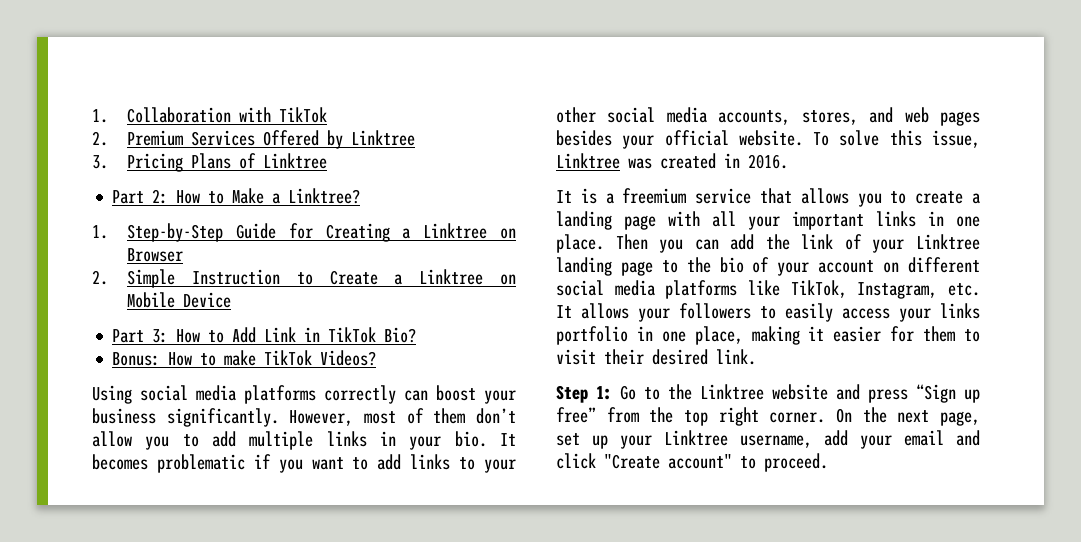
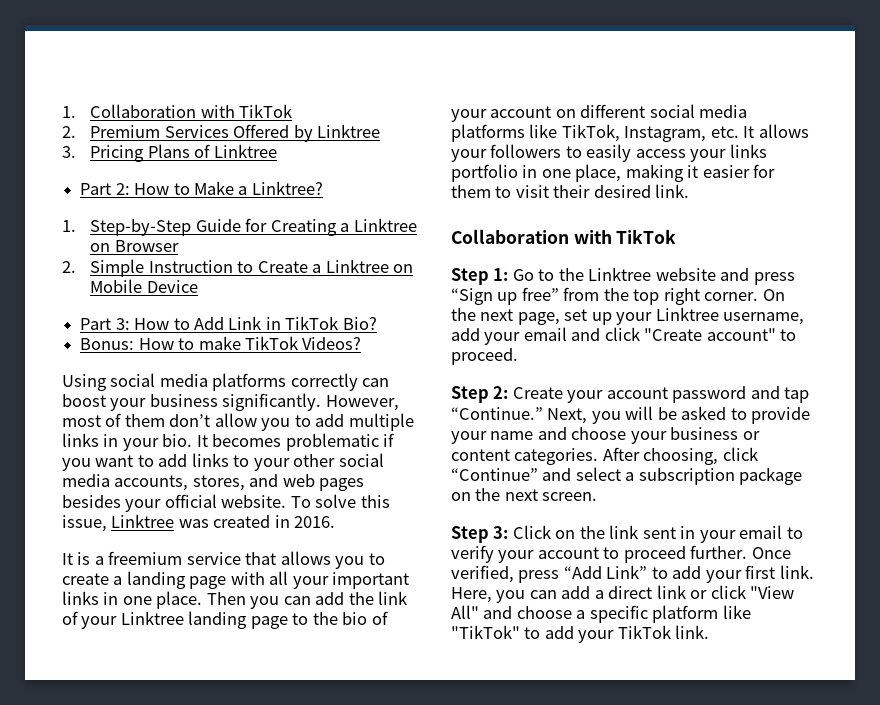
(756, 357) none -> [451,229,677,244] // Collaboration with TikTok
(828, 462) none -> [451,386,810,403] [451,406,811,424] [451,427,760,444] [451,447,758,465] [451,467,803,485] [451,488,598,501] [451,525,803,543] [451,545,791,563] [451,565,814,583] [451,585,795,603] [451,605,751,623] [451,625,710,643] // Step 2: Create your account password and tap “Continue.” Next, you will be asked to provide your name and choose your business or content categories. After choosing, click “Continue” and select a subscription package on the next screen. // Step 3: Click on the link sent in your email to verify your account to proceed further. Once verified, press “Add Link” to add your first link. Here, you can add a direct link or click "View All" and choose a specific platform like "TikTok" to add your TikTok link.

